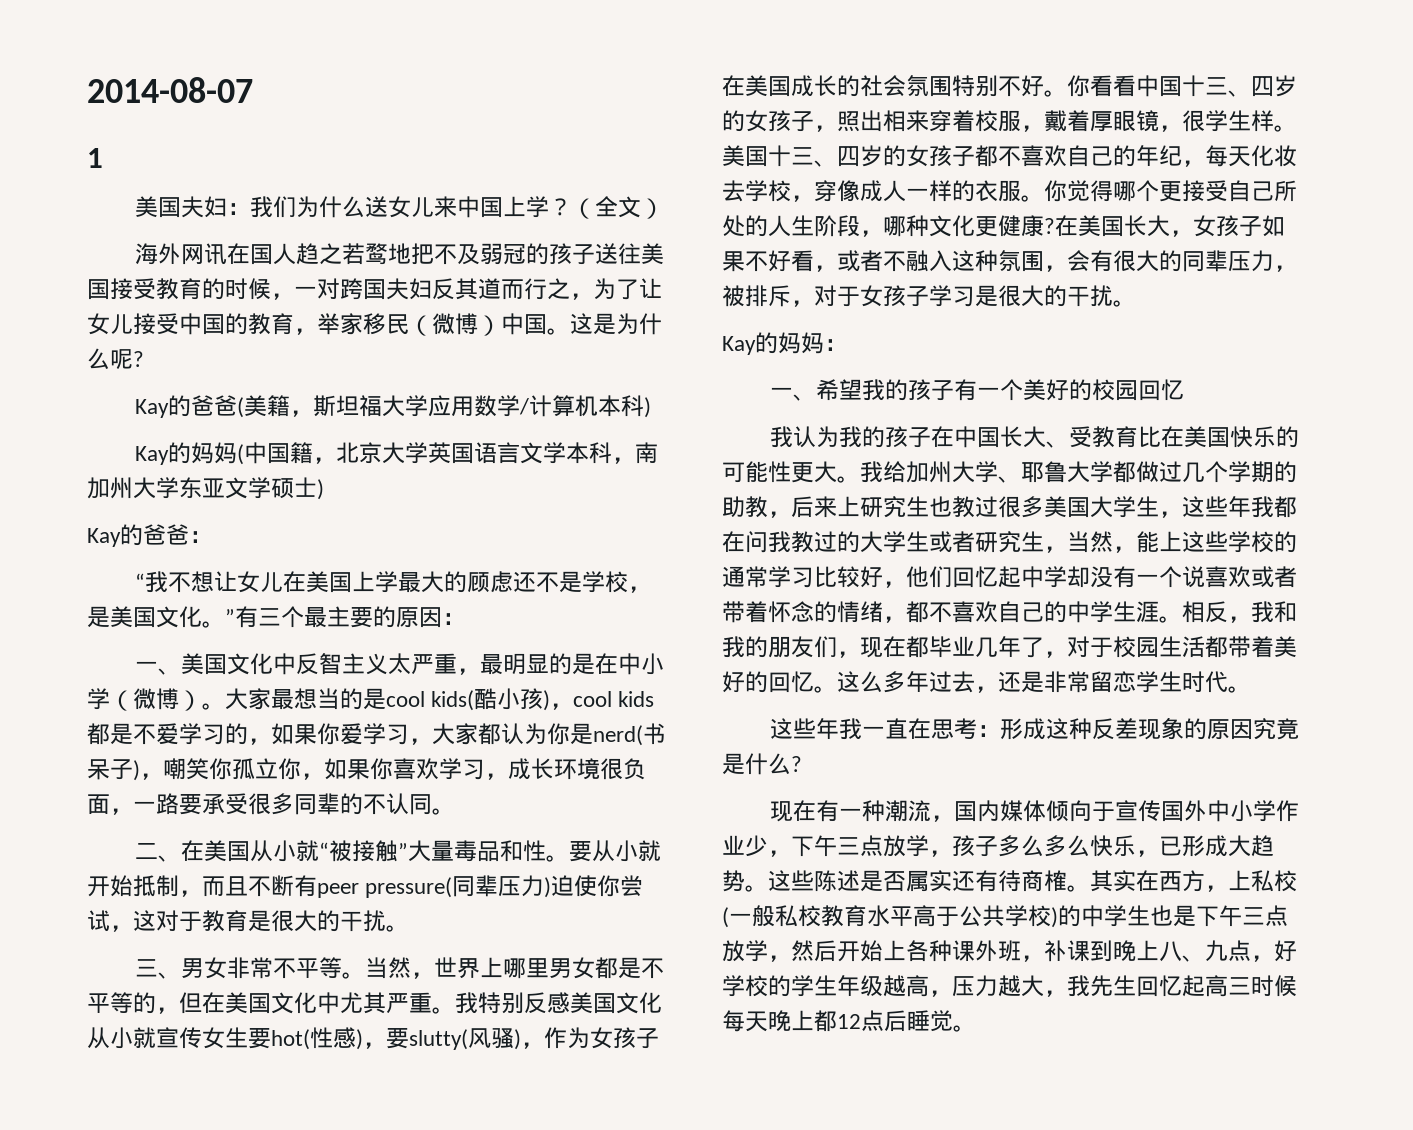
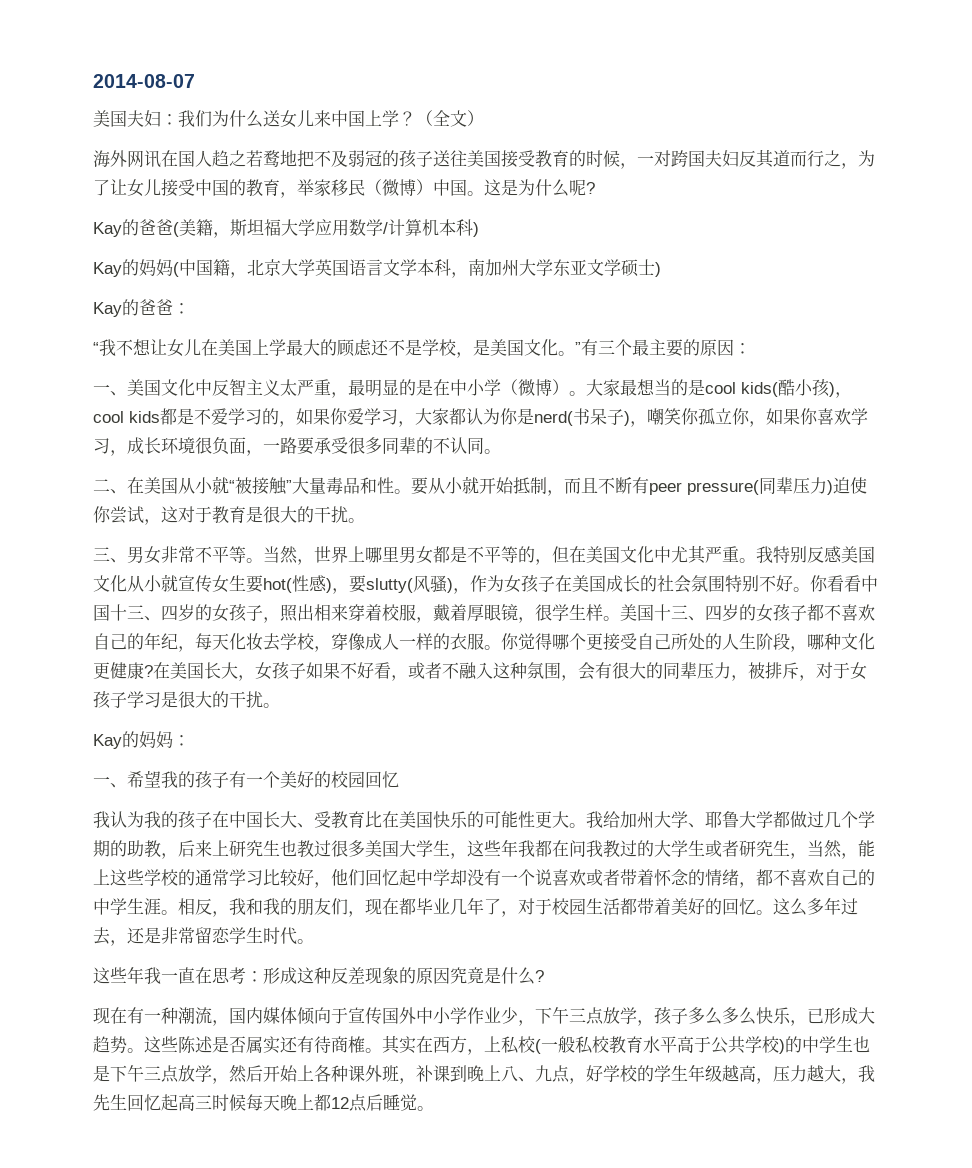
[87,148,103,168] // 1 -> (195, 81) none

